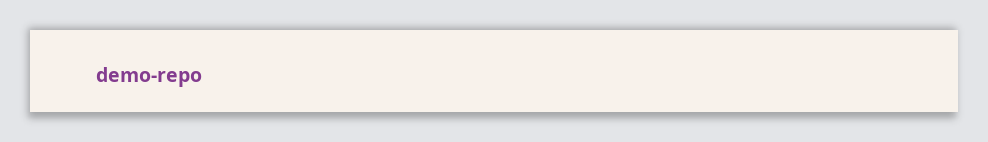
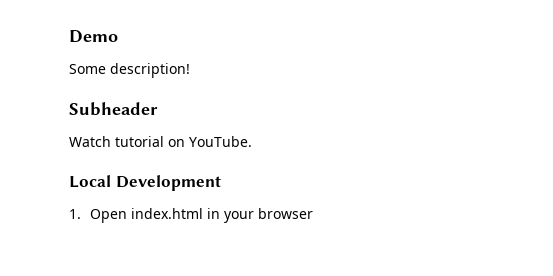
[96,67,202,87] demo-repo -> [69,30,118,43] [69,63,190,78] [69,102,158,116] [69,136,252,147] [69,175,221,191] [69,208,314,223] Demo // Some description! // Subheader // Watch tutorial on YouTube. // Local Development // 1. Open index.html in your browser

